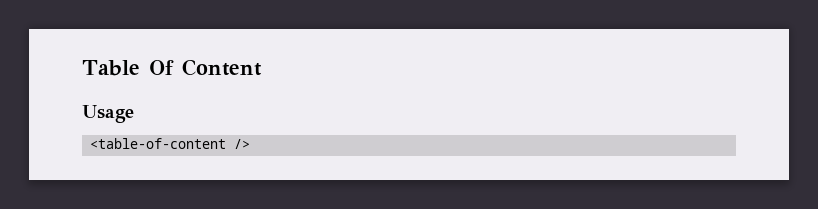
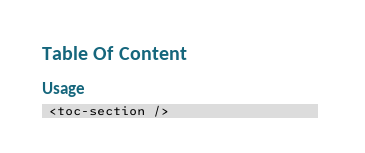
[90,138,227,149] <table-of-content -> [49,106,146,116] <toc-section

